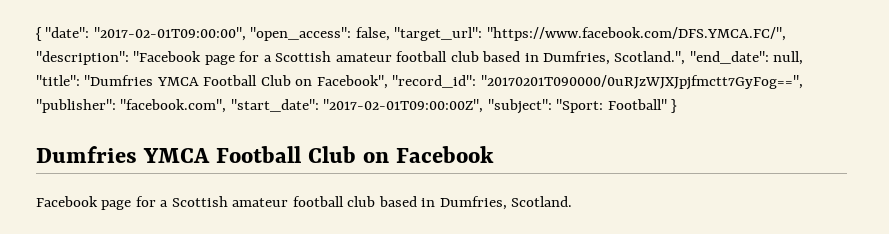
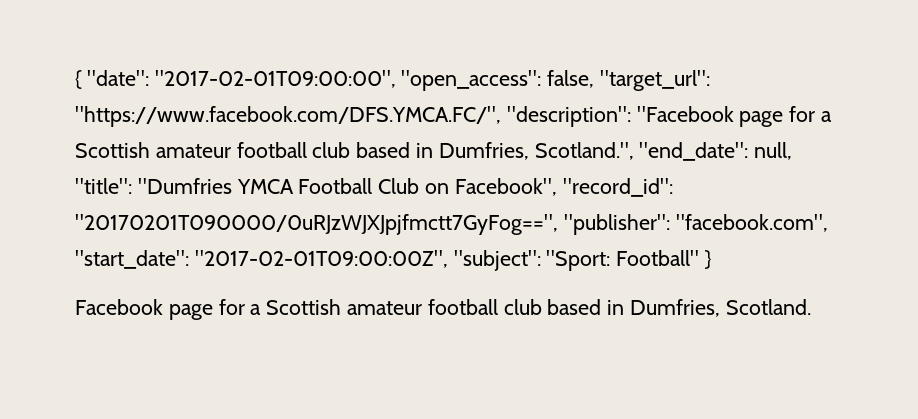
[36,146,495,163] // Dumfries YMCA Football Club on Facebook -> (713, 259) none

